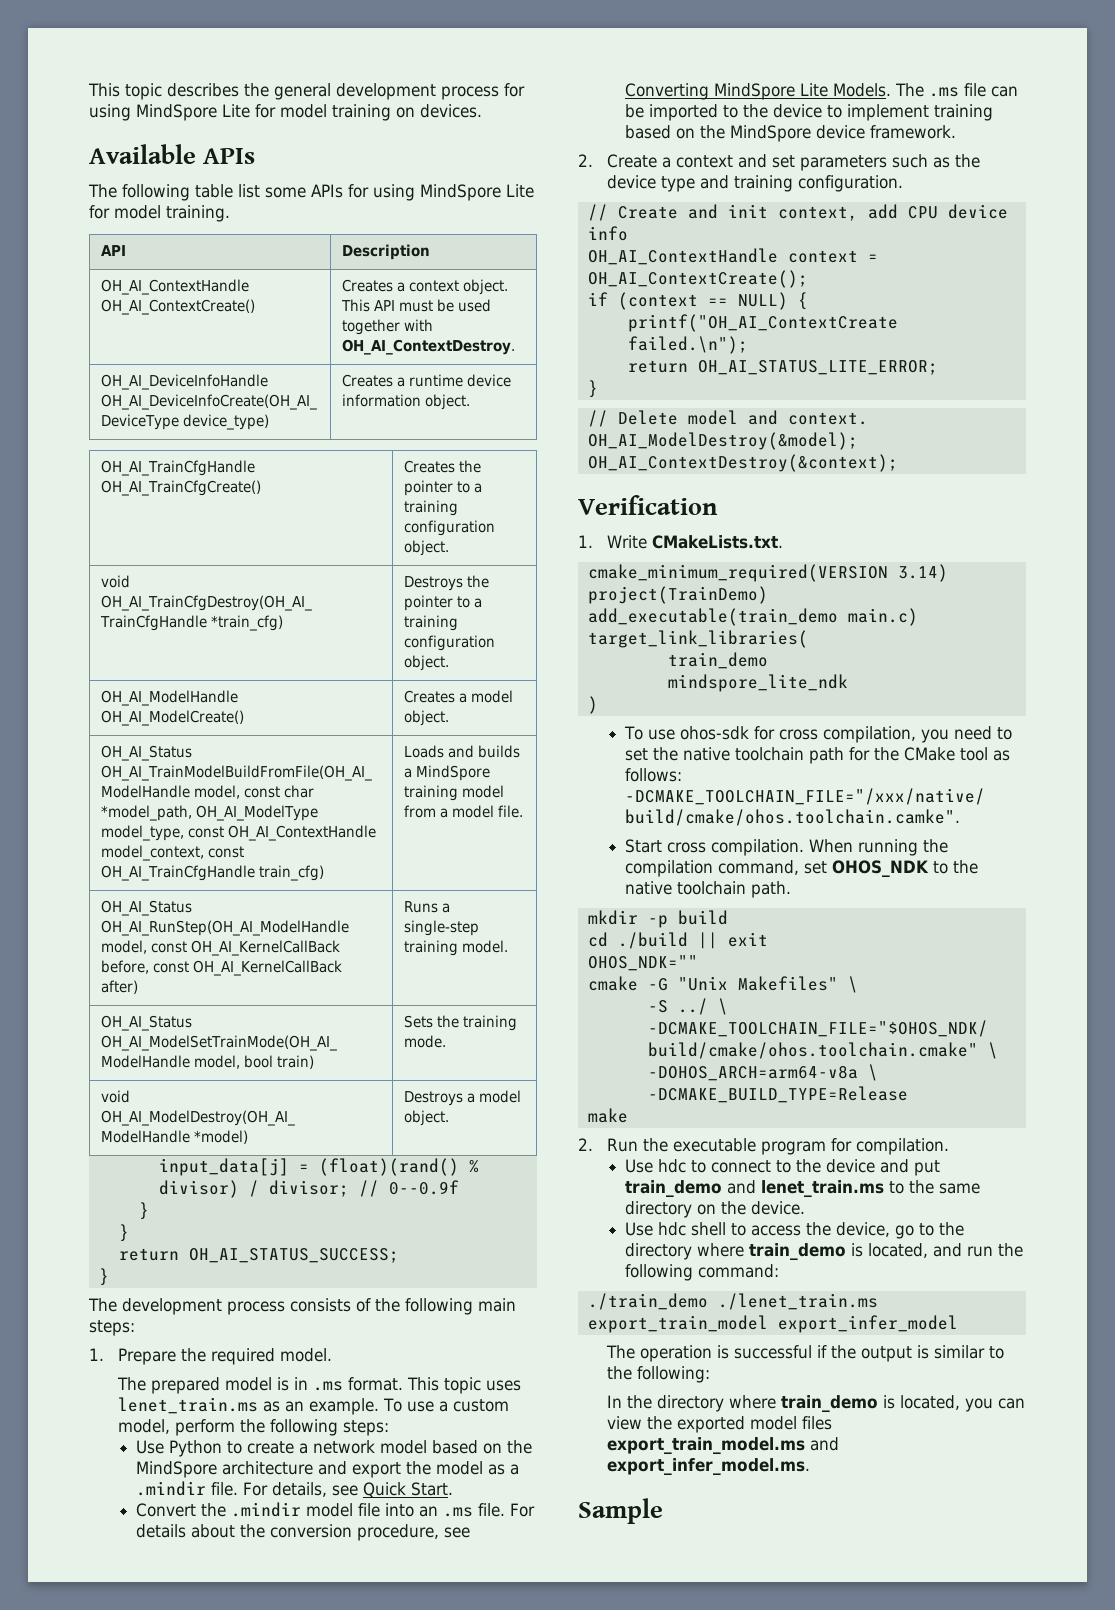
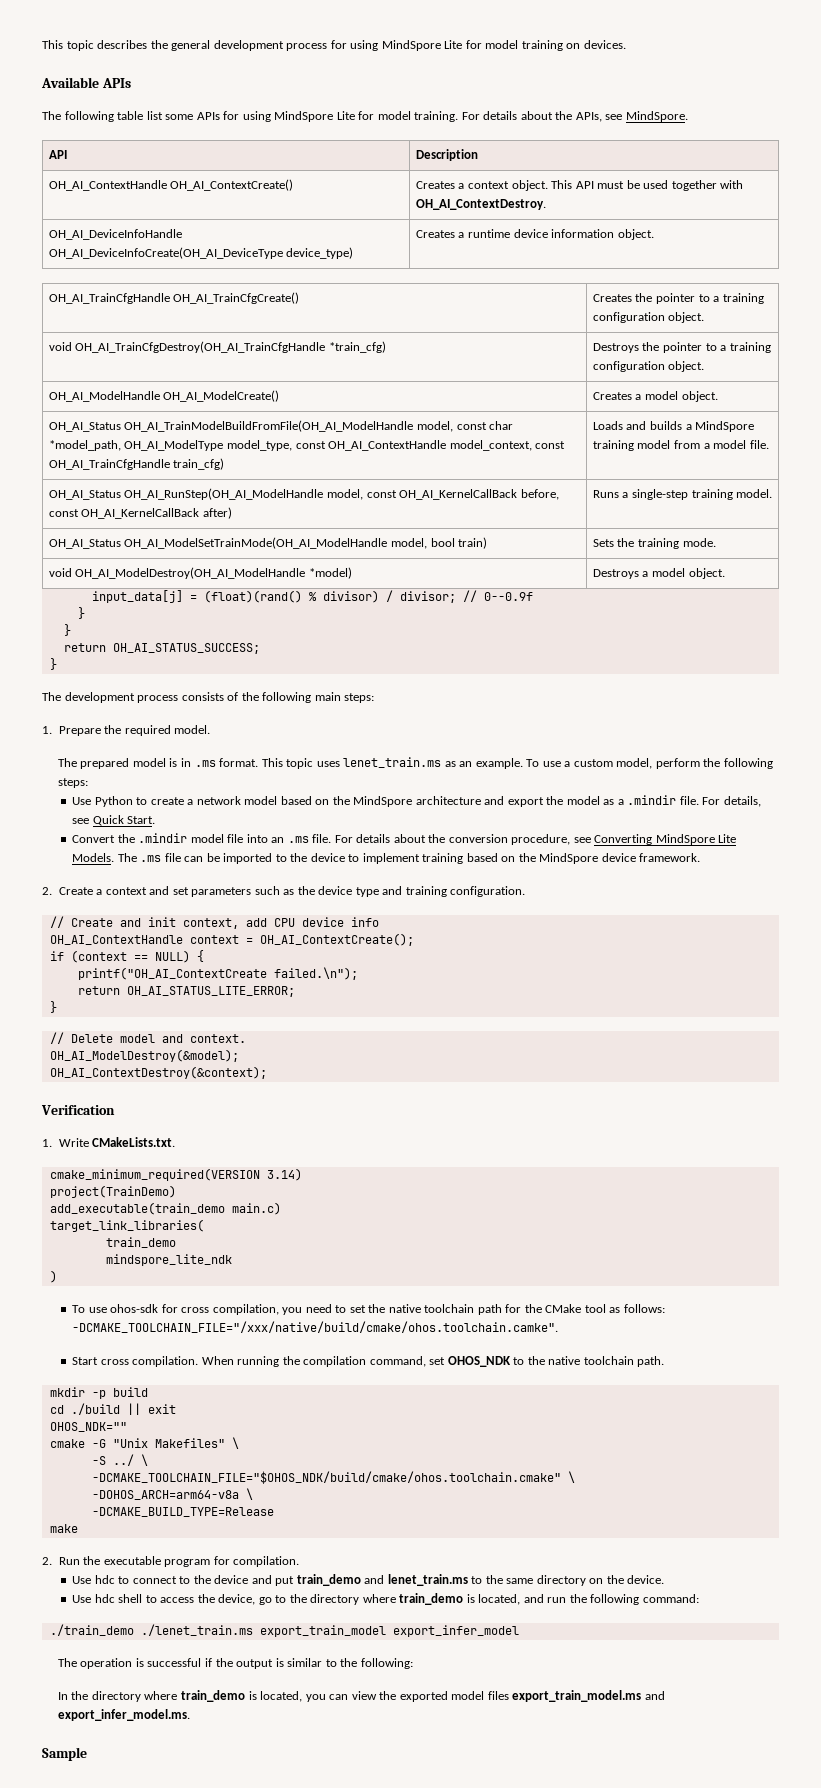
(230, 213) none -> [461,111,688,122] For details about the APIs, see MindSpore.

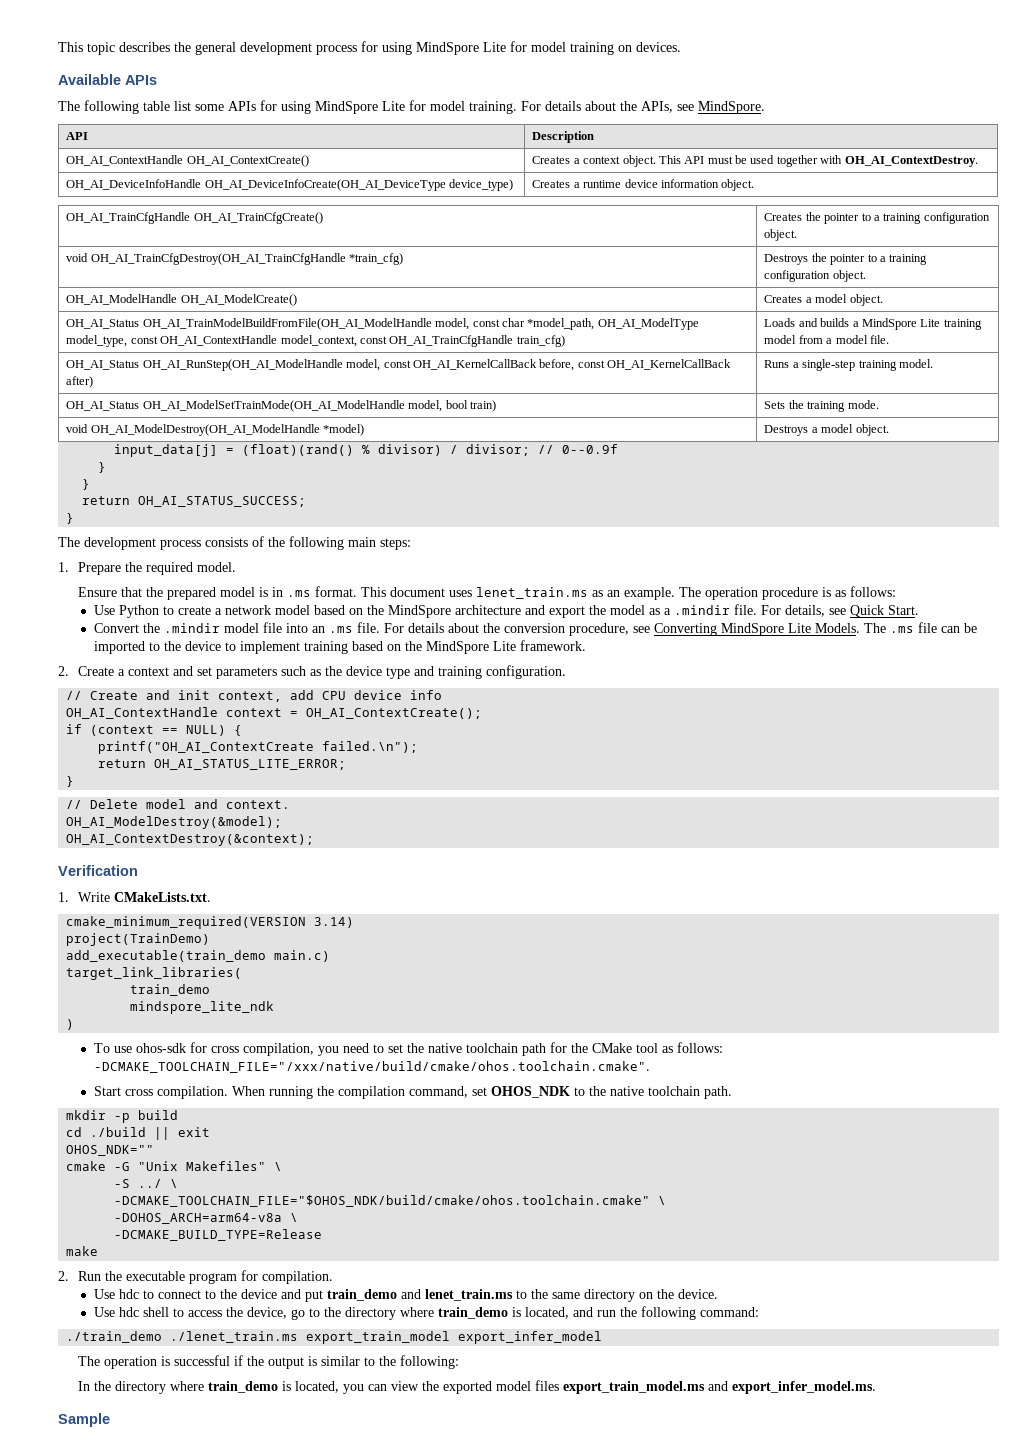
(755, 426) none -> [920,319,941,327] Lite
[57,758,77,767] The -> [78,587,164,597] Ensure that the
[286,758,314,769] topic -> [390,587,446,597] document
[526,758,773,769] [57,778,88,788] To use a custom model, perform the following steps: -> [679,586,897,600] The operation procedure is as follows:
[601,853,636,862] device -> [492,641,516,651] Lite
[72,1321,559,1333] -DCMAKE_TOOLCHAIN_FILE="/xxx/native/build/cmake/ohos.toolchain.camke". -> [93,1061,650,1073] -DCMAKE_TOOLCHAIN_FILE="/xxx/native/build/cmake/ohos.toolchain.cmake".

